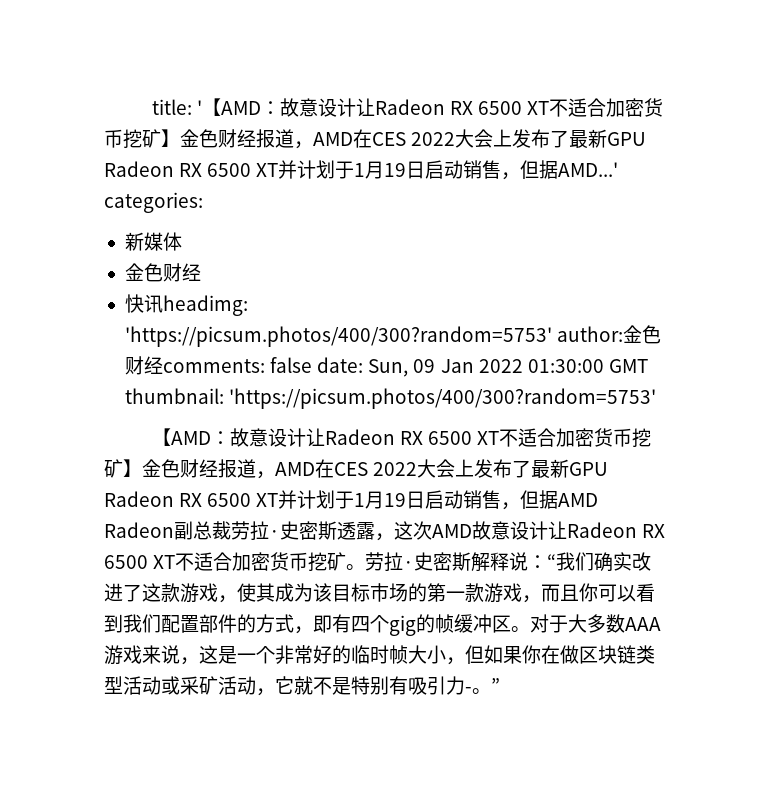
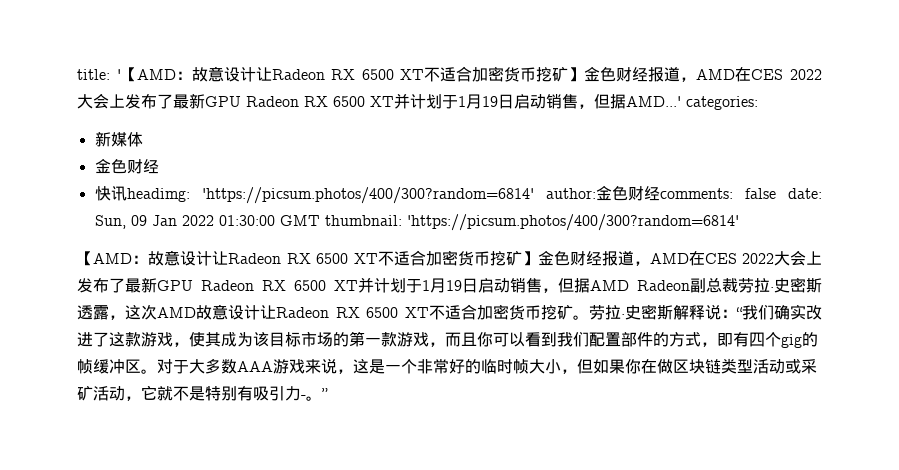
[124,326,552,347] 'https://picsum.photos/400/300?random=5753' -> [201,187,534,204] 'https://picsum.photos/400/300?random=6814'
[229,388,657,409] 'https://picsum.photos/400/300?random=5753' -> [406,214,739,231] 'https://picsum.photos/400/300?random=6814'

